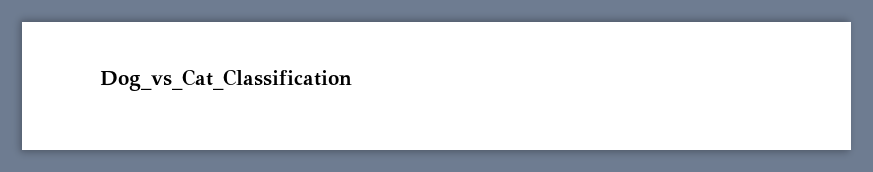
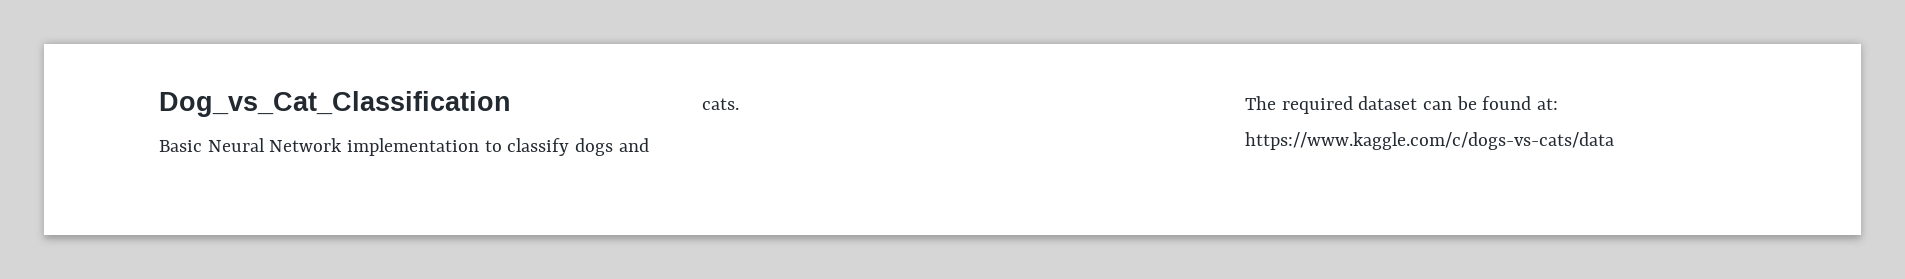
(352, 80) none -> [159,138,649,156] [702,98,739,110] [1245,96,1559,114] [1245,132,1614,150] // Basic Neural Network implementation to classify dogs and cats. // The required dataset can be found at: https://www.kaggle.com/c/dogs-vs-cats/data

